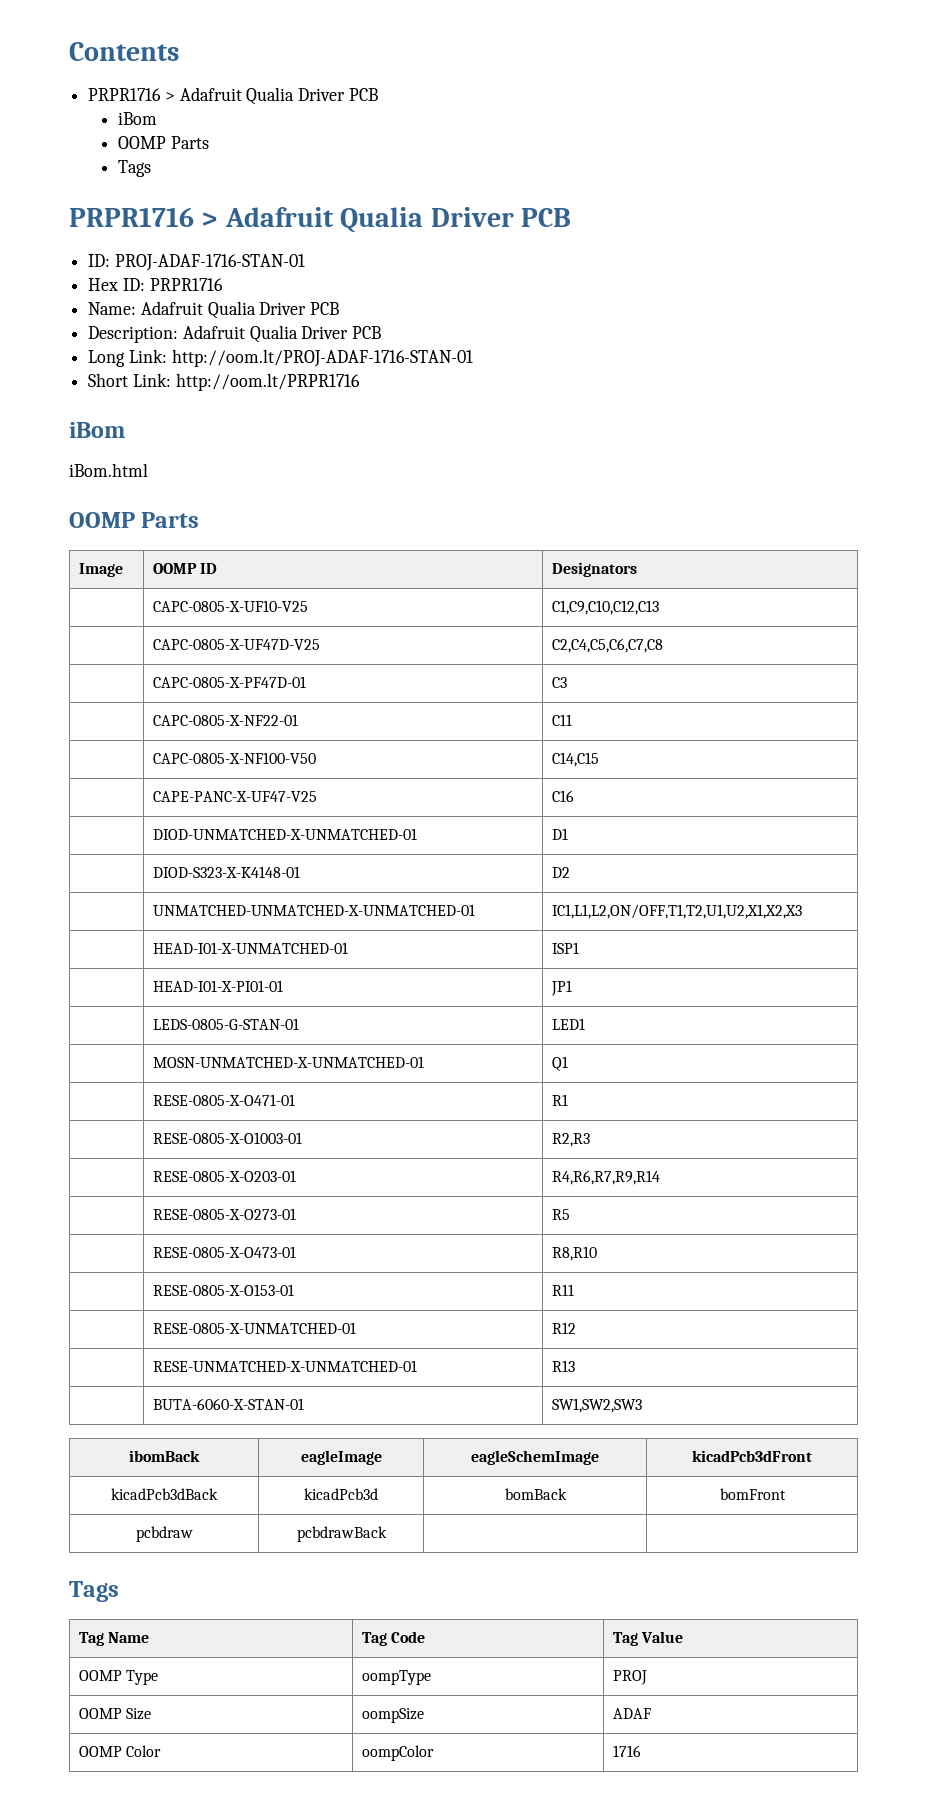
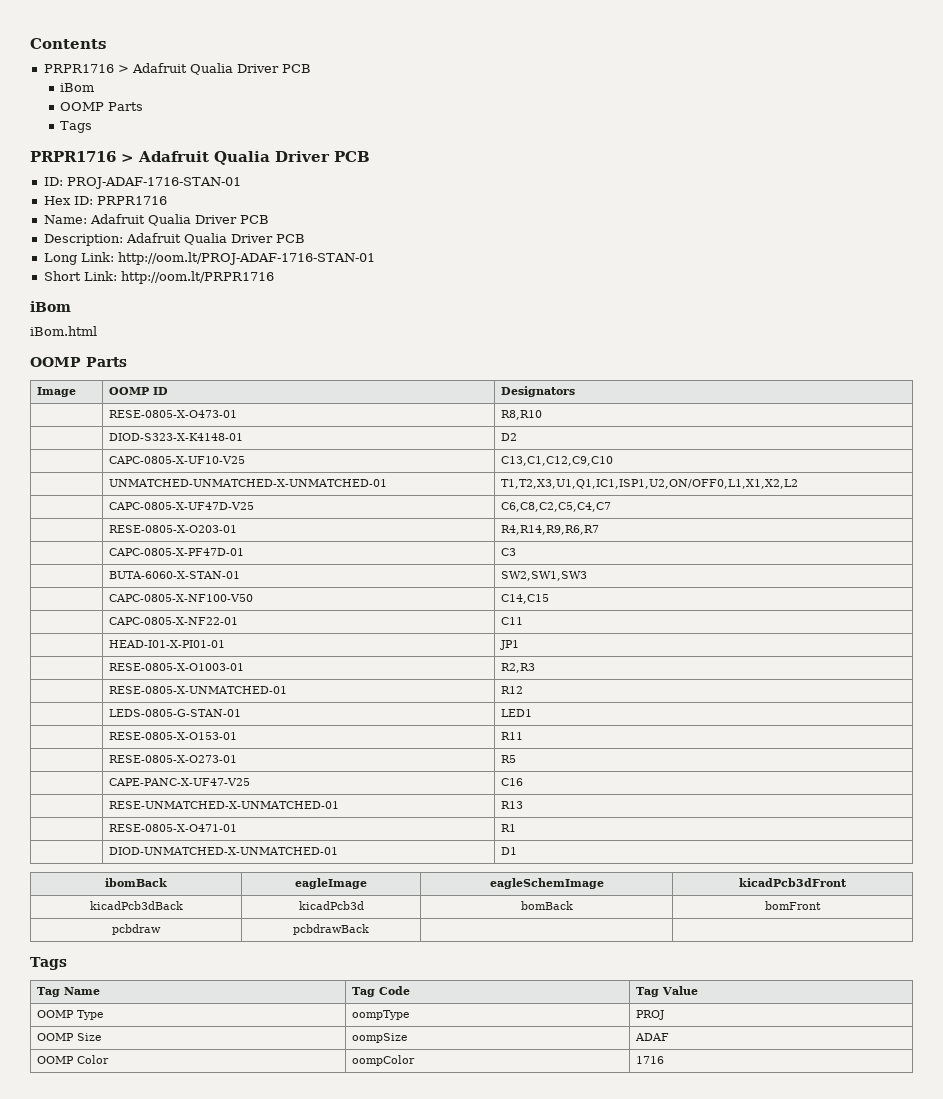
[152,600,308,612] [551,600,659,615] [152,639,320,650] [551,638,663,653] CAPC-0805-X-UF10-V25 | C1,C9,C10,C12,C13 // | CAPC-0805-X-UF47D-V25 | C2,C4,C5,C6,C7,C8 -> [109,410,238,418] [501,410,543,420] [109,433,244,441] [501,433,518,441] [109,456,246,464] [501,456,614,466] [109,479,388,487] [501,479,799,489] [109,502,255,510] [501,502,612,512] [109,525,238,533] [501,525,600,535] RESE-0805-X-O473-01 | R8,R10 // | DIOD-S323-X-K4148-01 | D2 // | CAPC-0805-X-UF10-V25 | C13,C1,C12,C9,C10 // | UNMATCHED-UNMATCHED-X-UNMATCHED-01 | T1,T2,X3,U1,Q1,IC1,ISP1,U2,ON/OFF0,L1,X1,X2,L2 // | CAPC-0805-X-UF47D-V25 | C6,C8,C2,C5,C4,C7 // | RESE-0805-X-O203-01 | R4,R14,R9,R6,R7
[152,714,298,726] [551,714,572,726] CAPC-0805-X-NF22-01 | C11 -> [109,571,241,579] [501,571,588,581] BUTA-6060-X-STAN-01 | SW2,SW1,SW3
[152,791,317,802] [551,790,574,802] [152,828,417,840] [551,828,568,840] [152,866,300,878] [551,867,570,878] [152,904,475,916] [551,904,802,919] [152,942,348,954] [551,942,579,954] [152,980,283,992] [550,980,572,996] [152,1018,299,1030] [551,1018,585,1030] [152,1056,424,1068] [551,1056,568,1071] [152,1094,295,1106] [551,1094,568,1106] [152,1132,302,1144] [551,1133,590,1147] [152,1170,296,1182] [551,1170,660,1185] [152,1208,296,1220] [551,1209,570,1220] [152,1246,296,1258] [551,1246,597,1261] [152,1284,294,1296] [551,1284,574,1296] [152,1322,356,1334] [551,1322,576,1334] [152,1360,417,1372] [551,1360,575,1372] [152,1398,304,1410] [551,1398,642,1413] CAPE-PANC-X-UF47-V25 | C16 // | DIOD-UNMATCHED-X-UNMATCHED-01 | D1 // | DIOD-S323-X-K4148-01 | D2 // | UNMATCHED-UNMATCHED-X-UNMATCHED-01 | IC1,L1,L2,ON/OFF,T1,T2,U1,U2,X1,X2,X3 // | HEAD-I01-X-UNMATCHED-01 | ISP1 // | HEAD-I01-X-PI01-01 | JP1 // | LEDS-0805-G-STAN-01 | LED1 // | MOSN-UNMATCHED-X-UNMATCHED-01 | Q1 // | RESE-0805-X-O471-01 | R1 // | RESE-0805-X-O1003-01 | R2,R3 // | RESE-0805-X-O203-01 | R4,R6,R7,R9,R14 // | RESE-0805-X-O273-01 | R5 // | RESE-0805-X-O473-01 | R8,R10 // | RESE-0805-X-O153-01 | R11 // | RESE-0805-X-UNMATCHED-01 | R12 // | RESE-UNMATCHED-X-UNMATCHED-01 | R13 // | BUTA-6060-X-STAN-01 | SW1,SW2,SW3 -> [109,617,239,625] [501,617,524,625] [109,640,226,648] [500,640,520,650] [109,663,245,671] [501,663,536,673] [109,686,288,694] [501,686,524,694] [109,709,242,717] [501,709,533,717] [109,732,238,740] [501,732,524,740] [109,755,238,763] [501,755,517,763] [109,778,251,786] [501,778,524,786] [109,801,340,809] [501,801,524,809] [109,824,238,832] [501,824,517,832] [109,847,339,855] [501,847,518,855] CAPC-0805-X-NF22-01 | C11 // | HEAD-I01-X-PI01-01 | JP1 // | RESE-0805-X-O1003-01 | R2,R3 // | RESE-0805-X-UNMATCHED-01 | R12 // | LEDS-0805-G-STAN-01 | LED1 // | RESE-0805-X-O153-01 | R11 // | RESE-0805-X-O273-01 | R5 // | CAPE-PANC-X-UF47-V25 | C16 // | RESE-UNMATCHED-X-UNMATCHED-01 | R13 // | RESE-0805-X-O471-01 | R1 // | DIOD-UNMATCHED-X-UNMATCHED-01 | D1

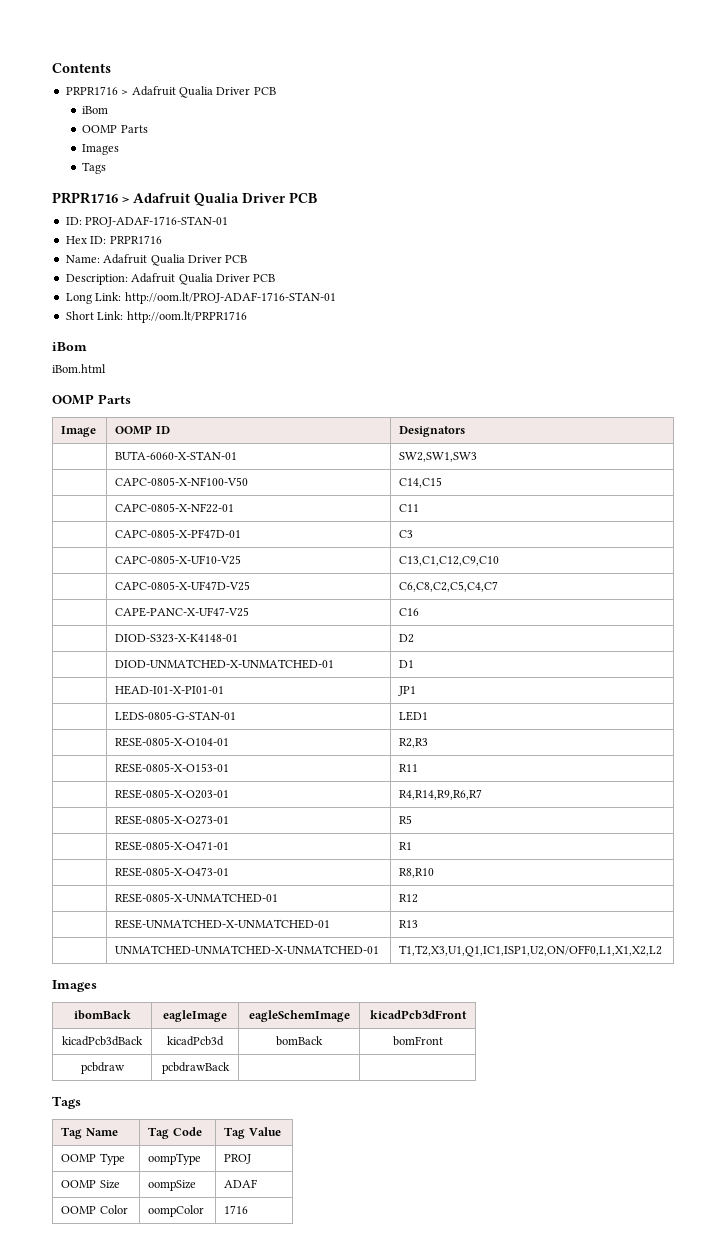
(143, 106) none -> [82,144,120,155] // Images
[109,410,238,418] [501,410,543,420] [109,433,244,441] [501,433,518,441] [109,456,246,464] [501,456,614,466] [109,479,388,487] [501,479,799,489] [109,502,255,510] [501,502,612,512] [109,525,238,533] [501,525,600,535] [109,548,245,556] [501,548,517,556] // | RESE-0805-X-O473-01 | R8,R10 // | DIOD-S323-X-K4148-01 | D2 // | CAPC-0805-X-UF10-V25 | C13,C1,C12,C9,C10 // | UNMATCHED-UNMATCHED-X-UNMATCHED-01 | T1,T2,X3,U1,Q1,IC1,ISP1,U2,ON/OFF0,L1,X1,X2,L2 // | CAPC-0805-X-UF47D-V25 | C6,C8,C2,C5,C4,C7 // | RESE-0805-X-O203-01 | R4,R14,R9,R6,R7 // | CAPC-0805-X-PF47D-01 | C3 -> (466, 431) none
[109,640,226,648] [500,640,520,650] [109,663,245,671] [501,663,536,673] [109,686,288,694] [501,686,524,694] [109,709,242,717] [501,709,533,717] [109,732,238,740] [501,732,524,740] [109,755,238,763] [501,755,517,763] [109,778,251,786] [501,778,524,786] [109,801,340,809] [501,801,524,809] [109,824,238,832] [501,824,517,832] [109,847,339,855] [501,847,518,855] HEAD-I01-X-PI01-01 | JP1 // | RESE-0805-X-O1003-01 | R2,R3 // | RESE-0805-X-UNMATCHED-01 | R12 // | LEDS-0805-G-STAN-01 | LED1 // | RESE-0805-X-O153-01 | R11 // | RESE-0805-X-O273-01 | R5 // | CAPE-PANC-X-UF47-V25 | C16 // | RESE-UNMATCHED-X-UNMATCHED-01 | R13 // | RESE-0805-X-O471-01 | R1 // | DIOD-UNMATCHED-X-UNMATCHED-01 | D1 -> [115,529,242,538] [399,530,414,538] [115,555,242,565] [399,556,500,566] [115,581,251,591] [399,581,499,592] [115,607,250,617] [399,608,420,616] [115,634,239,643] [399,634,415,643] [115,659,335,669] [399,660,415,668] [115,685,225,695] [398,686,417,696] [115,711,237,721] [399,711,429,721] [115,737,230,747] [399,738,429,748] [115,763,230,773] [399,764,419,772] [115,789,230,799] [399,789,483,800] [115,815,230,825] [399,815,413,824] [115,841,230,851] [399,842,413,850] [115,867,230,877] [399,868,435,878] [115,893,279,903] [399,894,419,903] [115,919,331,929] [399,920,419,928] [115,945,380,955] [399,945,663,957] [52,980,97,992] CAPC-0805-X-PF47D-01 | C3 // | CAPC-0805-X-UF10-V25 | C13,C1,C12,C9,C10 // | CAPC-0805-X-UF47D-V25 | C6,C8,C2,C5,C4,C7 // | CAPE-PANC-X-UF47-V25 | C16 // | DIOD-S323-X-K4148-01 | D2 // | DIOD-UNMATCHED-X-UNMATCHED-01 | D1 // | HEAD-I01-X-PI01-01 | JP1 // | LEDS-0805-G-STAN-01 | LED1 // | RESE-0805-X-O104-01 | R2,R3 // | RESE-0805-X-O153-01 | R11 // | RESE-0805-X-O203-01 | R4,R14,R9,R6,R7 // | RESE-0805-X-O273-01 | R5 // | RESE-0805-X-O471-01 | R1 // | RESE-0805-X-O473-01 | R8,R10 // | RESE-0805-X-UNMATCHED-01 | R12 // | RESE-UNMATCHED-X-UNMATCHED-01 | R13 // | UNMATCHED-UNMATCHED-X-UNMATCHED-01 | T1,T2,X3,U1,Q1,IC1,ISP1,U2,ON/OFF0,L1,X1,X2,L2 // Images

